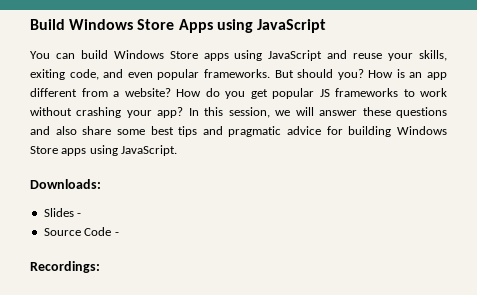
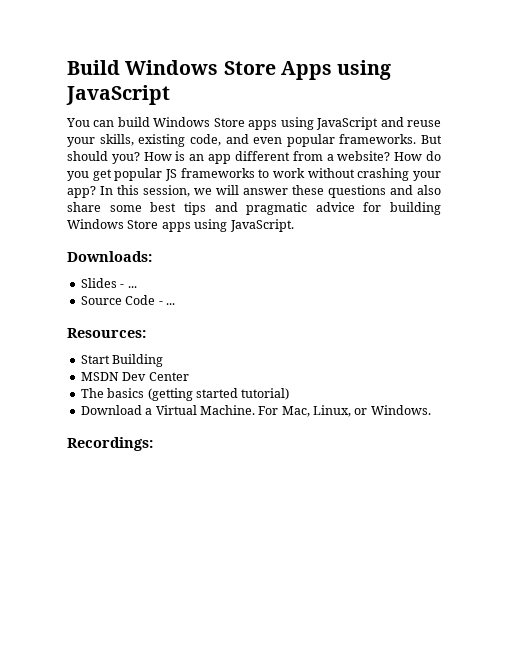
[30,69,65,80] exiting -> [138,134,186,147] existing
(82, 215) none -> [127,286,137,288] ...
(119, 234) none -> [165,303,175,305] [67,328,146,338] [80,354,164,367] [80,372,189,381] [80,388,290,401] [80,405,431,417] ... // Resources: // Start Building // MSDN Dev Center // The basics (getting started tutorial) // Download a Virtual Machine. For Mac, Linux, or Windows.

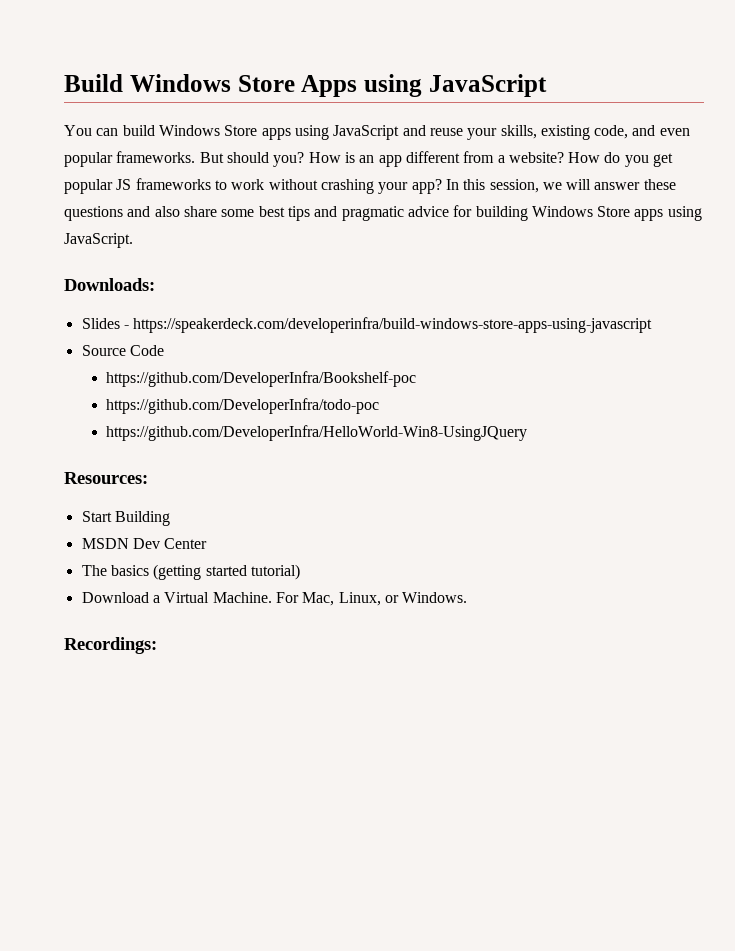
[127,286,137,288] ... -> [133,317,653,333] https://speakerdeck.com/developerinfra/build-windows-store-apps-using-javascript
[158,301,175,305] - ... -> [106,371,417,387] [106,398,380,414] [106,425,528,441] // https://github.com/DeveloperInfra/Bookshelf-poc // https://github.com/DeveloperInfra/todo-poc // https://github.com/DeveloperInfra/HelloWorld-Win8-UsingJQuery

